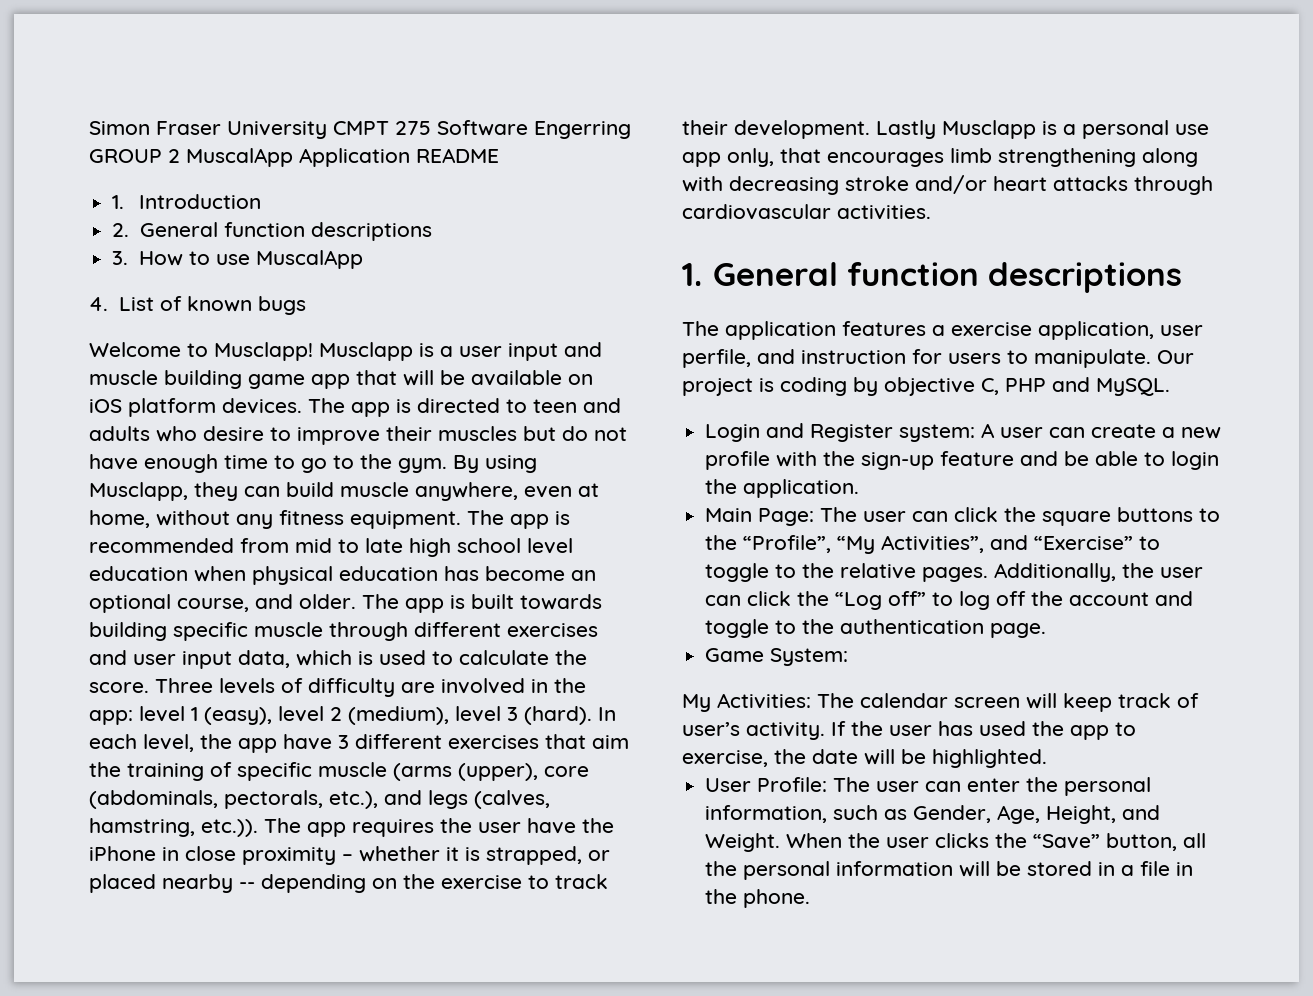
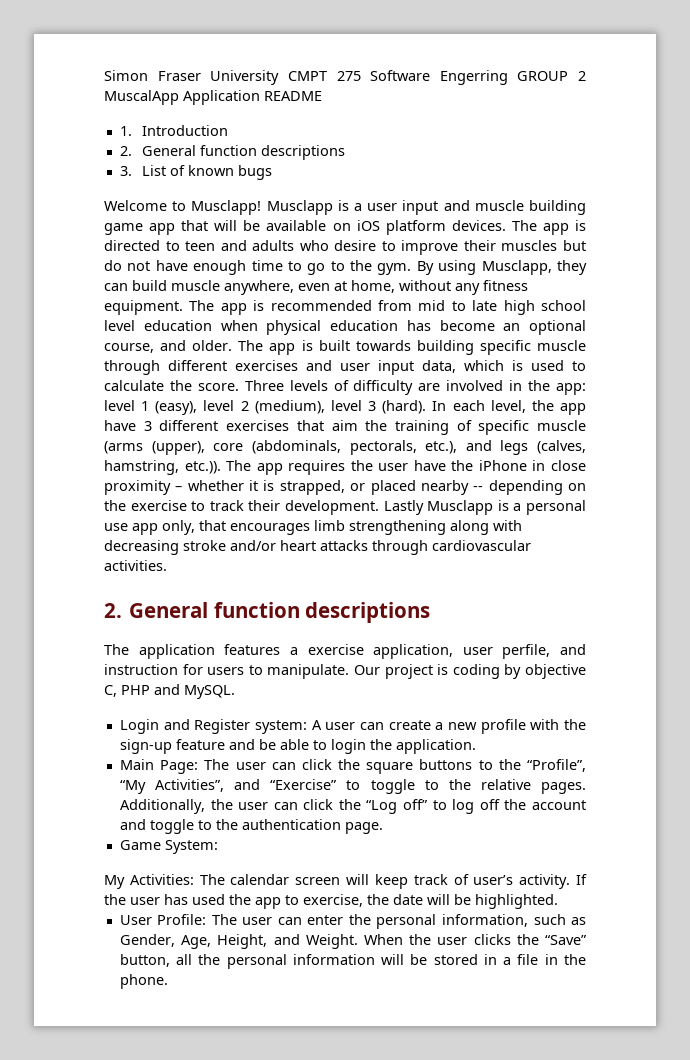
[138,250,363,269] [89,297,108,311] How to use MuscalApp // 4. -> (132, 171) none
[682,263,702,286] 1. -> [104,603,122,618] 2.

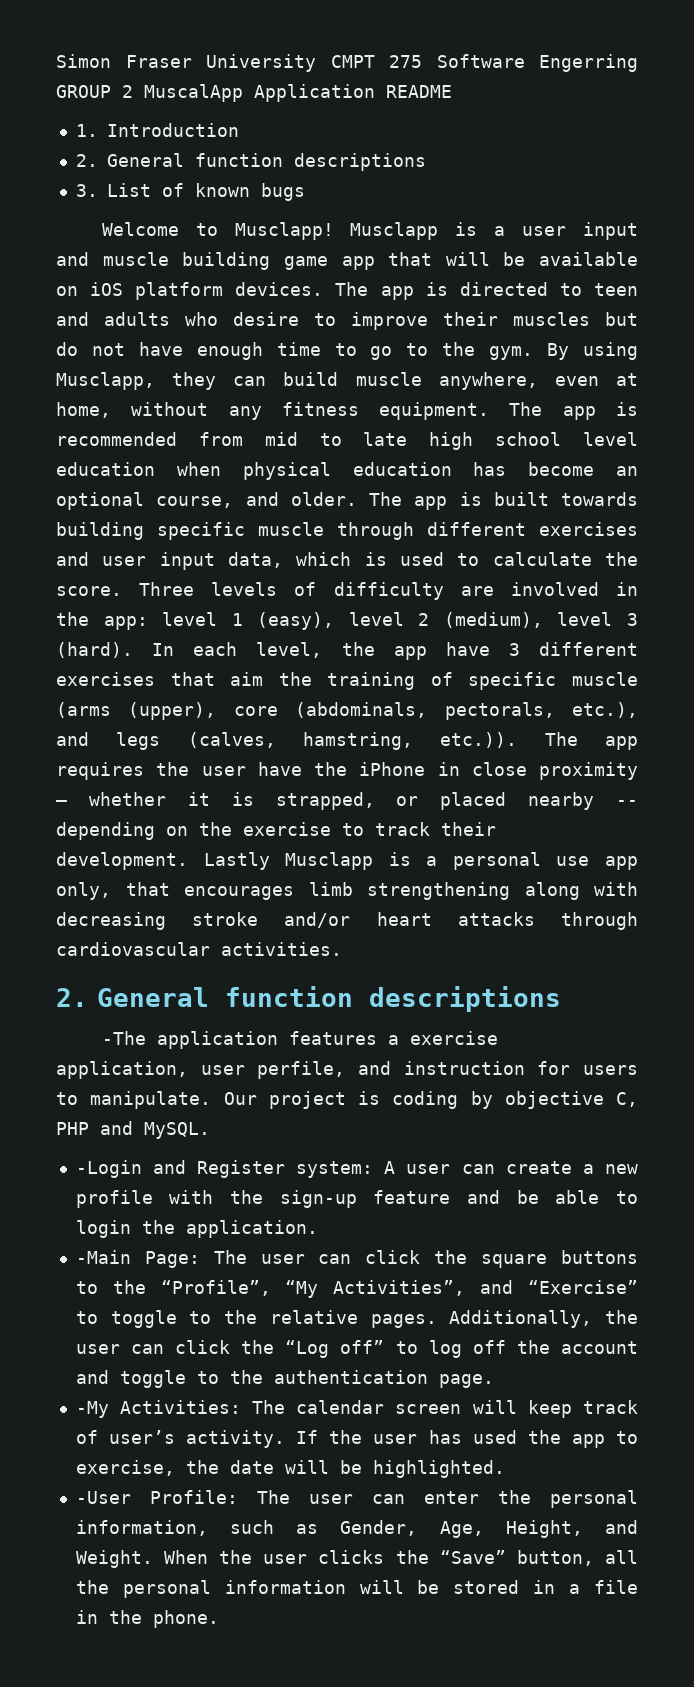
[104,644,129,655] The -> [101,1031,146,1045] -The
[119,719,159,734] Login -> [75,1160,142,1178] -Login
[119,759,154,770] Main -> [75,1250,131,1264] -Main
[119,840,218,854] [104,875,125,889] Game System: // My -> [75,1401,109,1418] -My
[119,915,152,925] User -> [75,1491,131,1504] -User

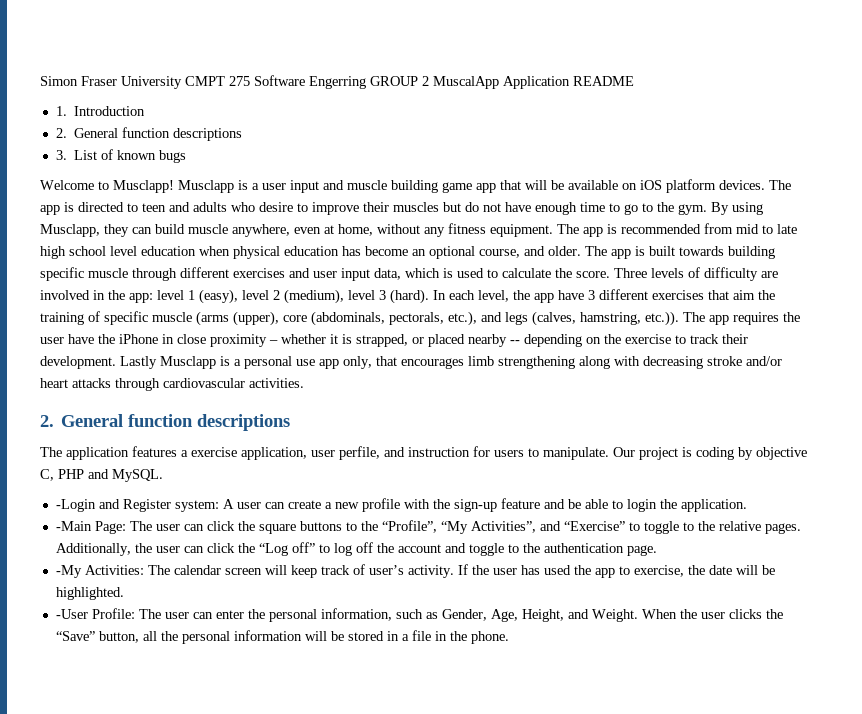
[101,1031,146,1045] -The -> [40,447,62,457] The

